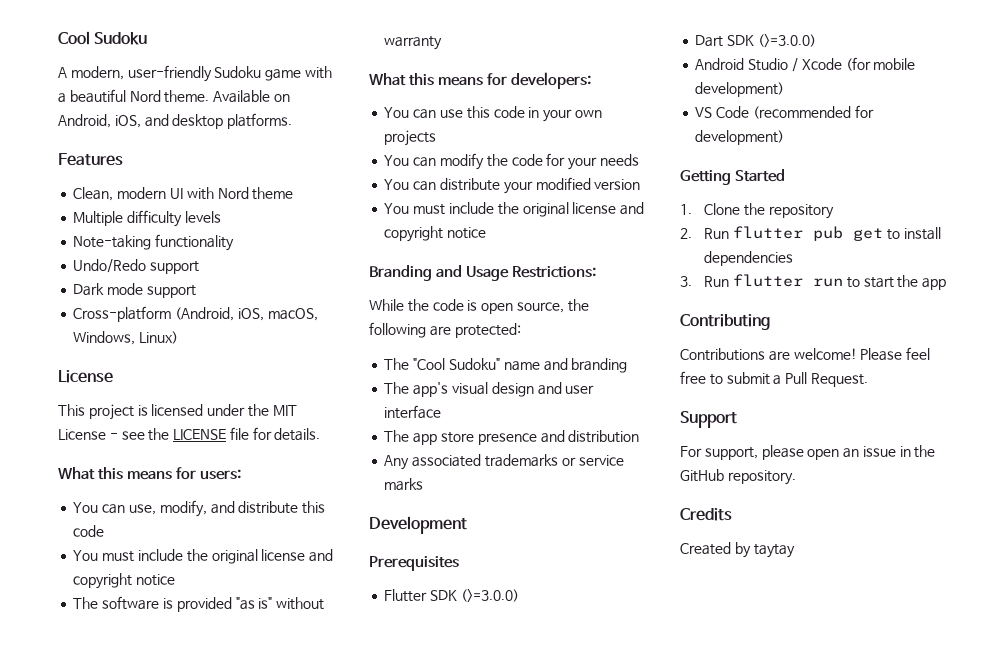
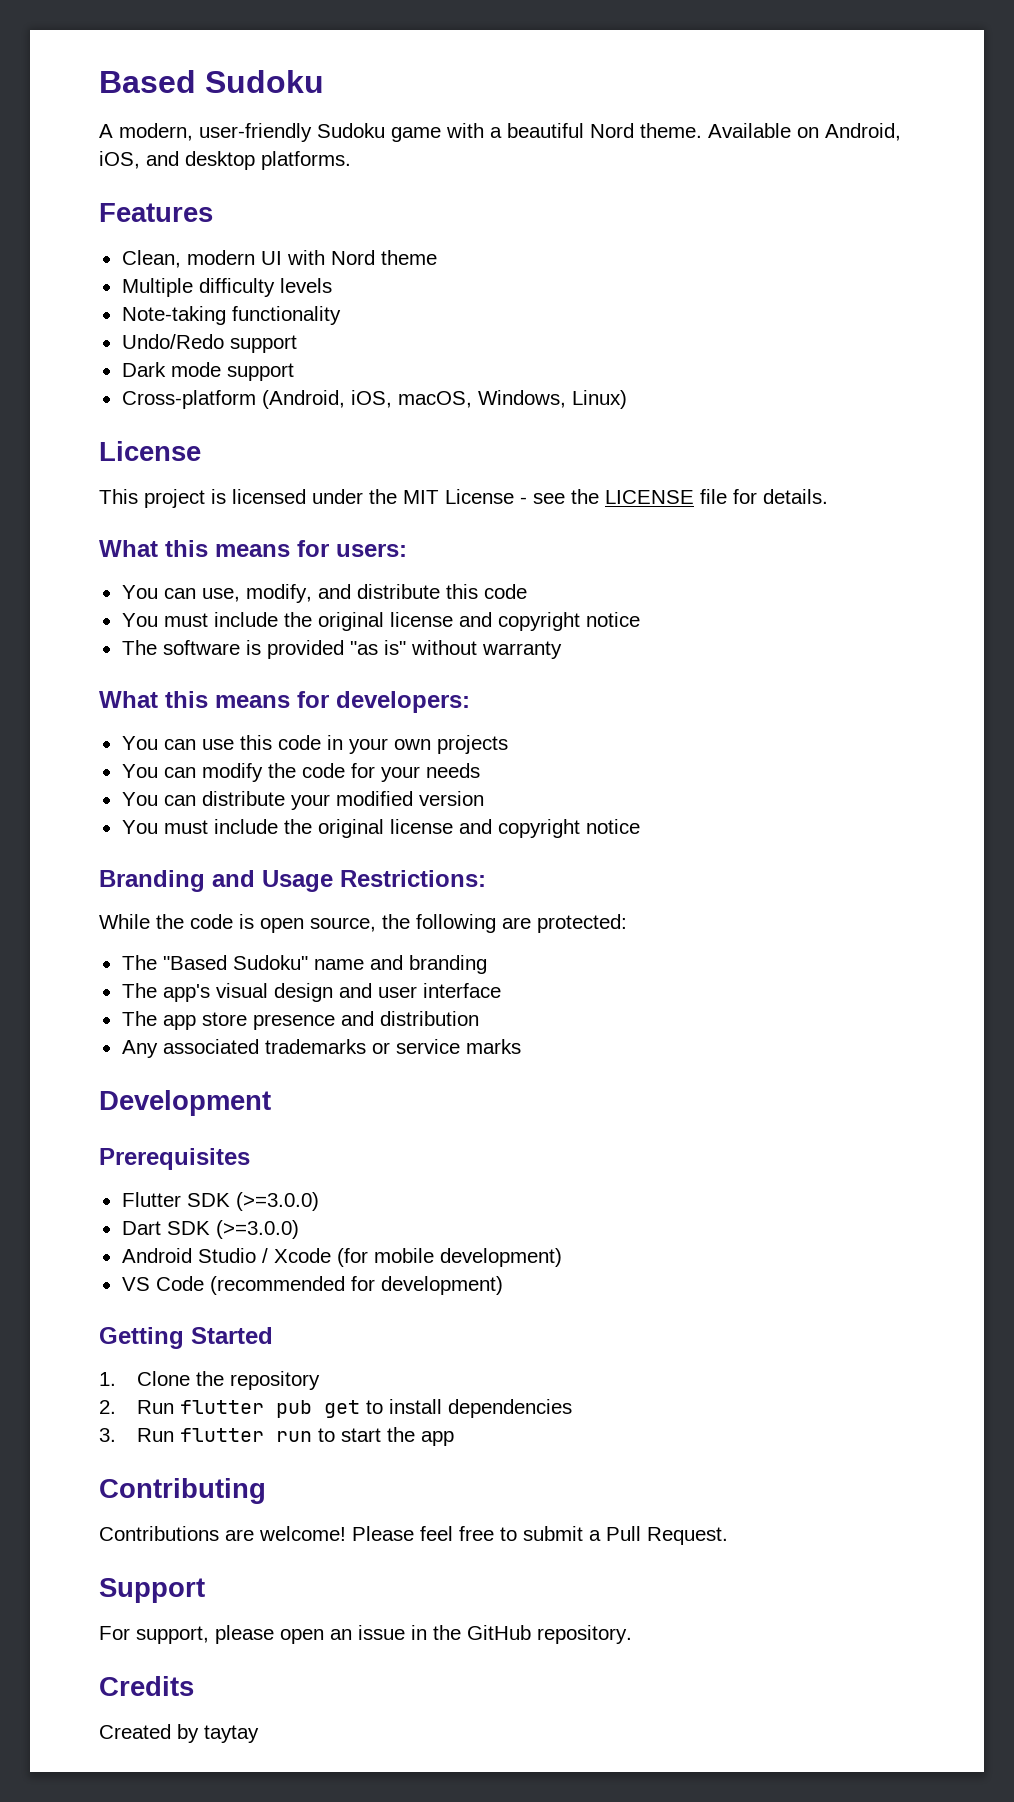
[58,31,90,45] Cool -> [99,70,196,93] Based
[413,358,446,370] "Cool -> [162,955,227,970] "Based

